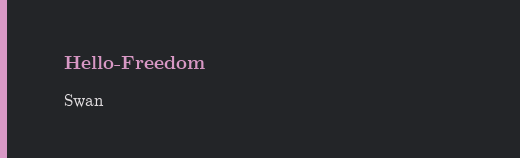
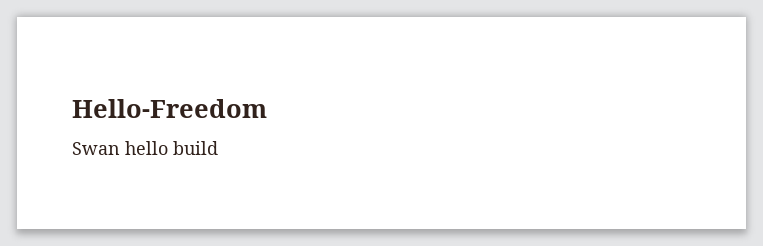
(104, 101) none -> [125,141,218,155] hello build

